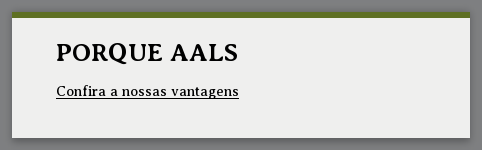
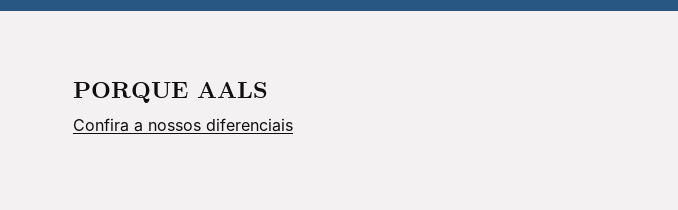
[122,87,239,99] nossas vantagens -> [148,118,293,132] nossos diferenciais

